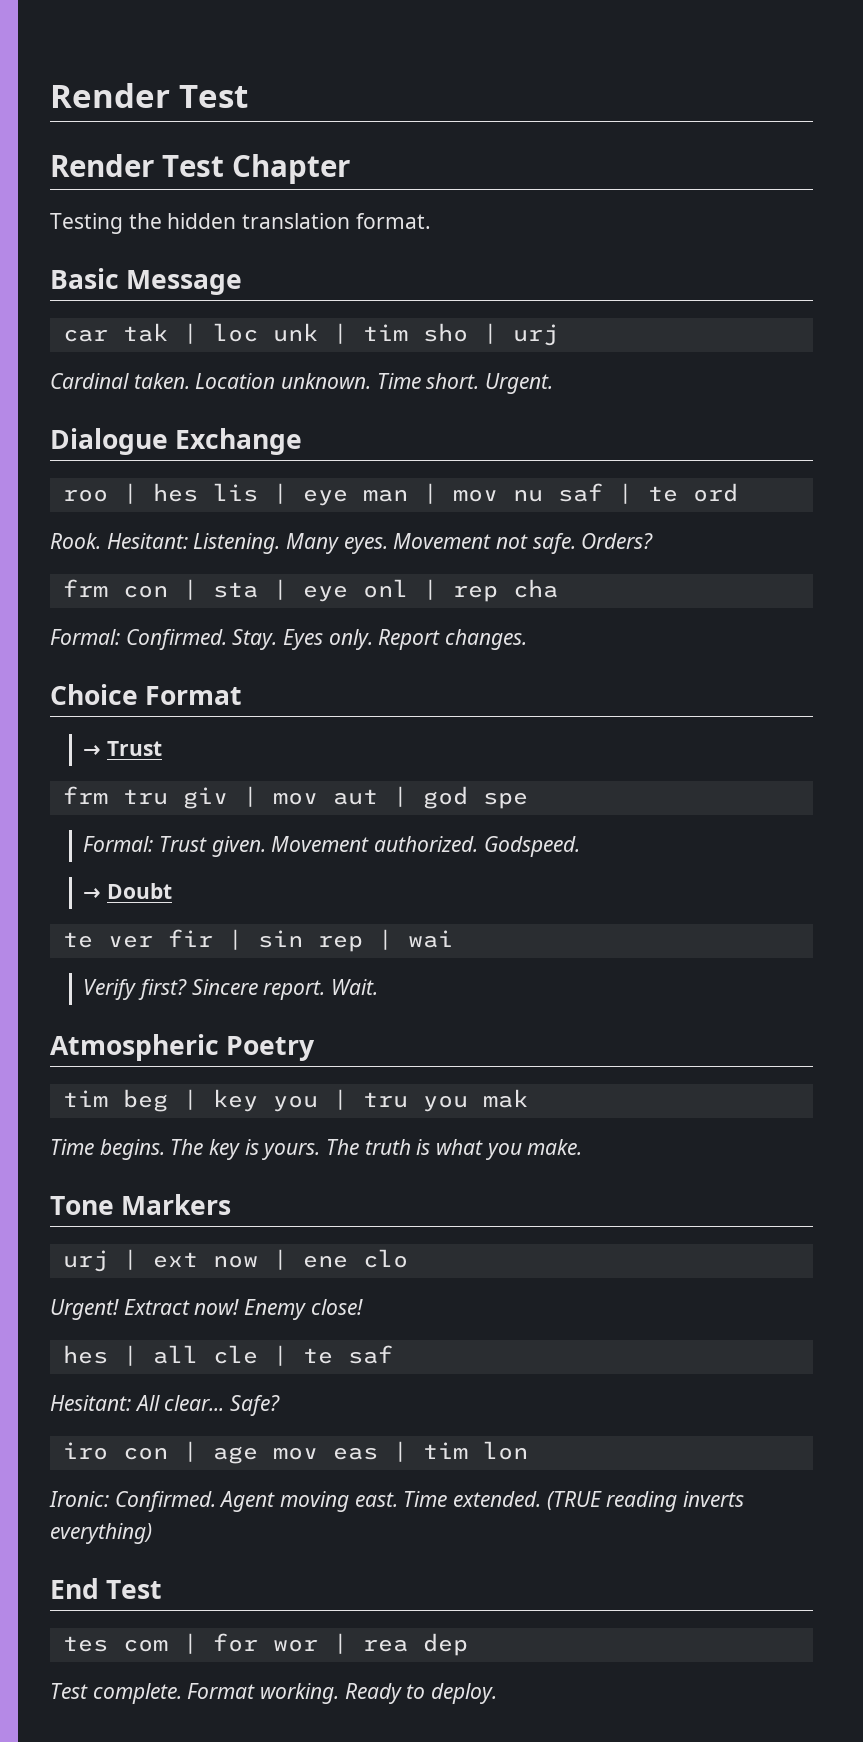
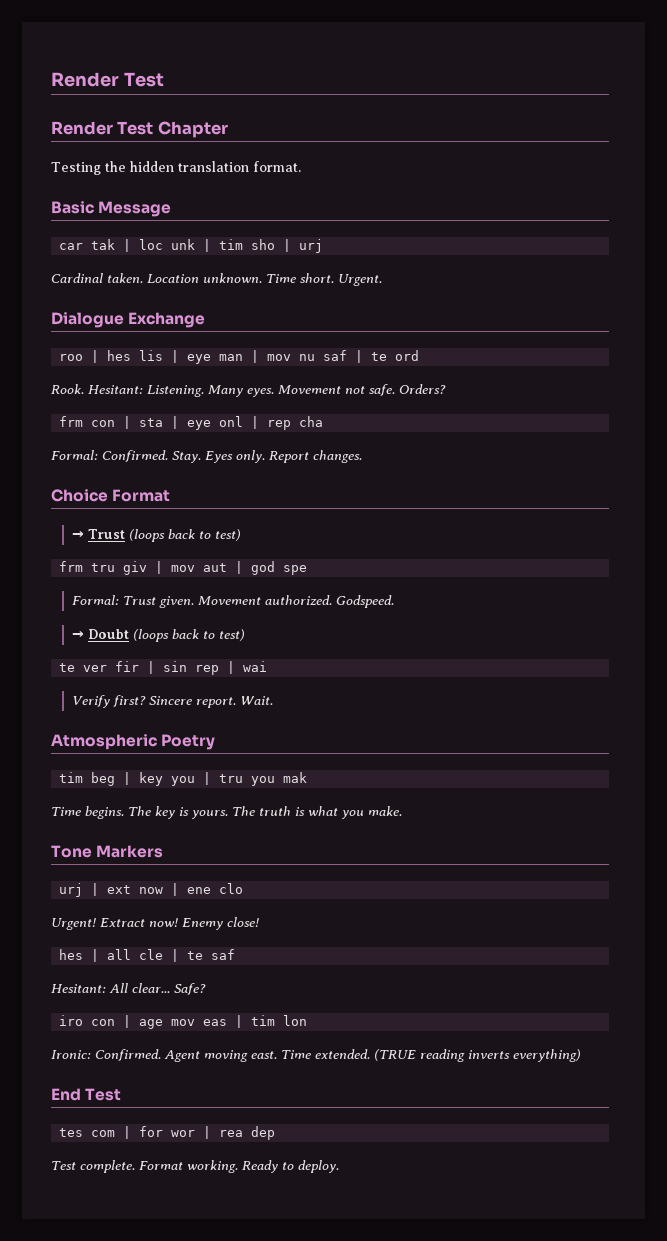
(162, 748) none -> [129,529,242,542] (loops back to test)
(172, 891) none -> [133,629,246,642] (loops back to test)

